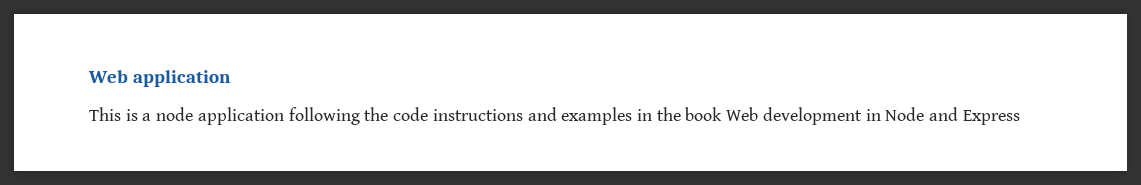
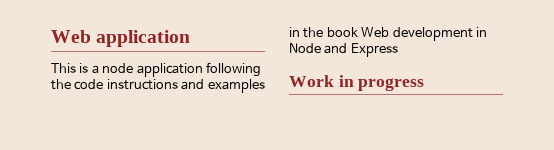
(1020, 117) none -> [289,75,425,91] // Work in progress

